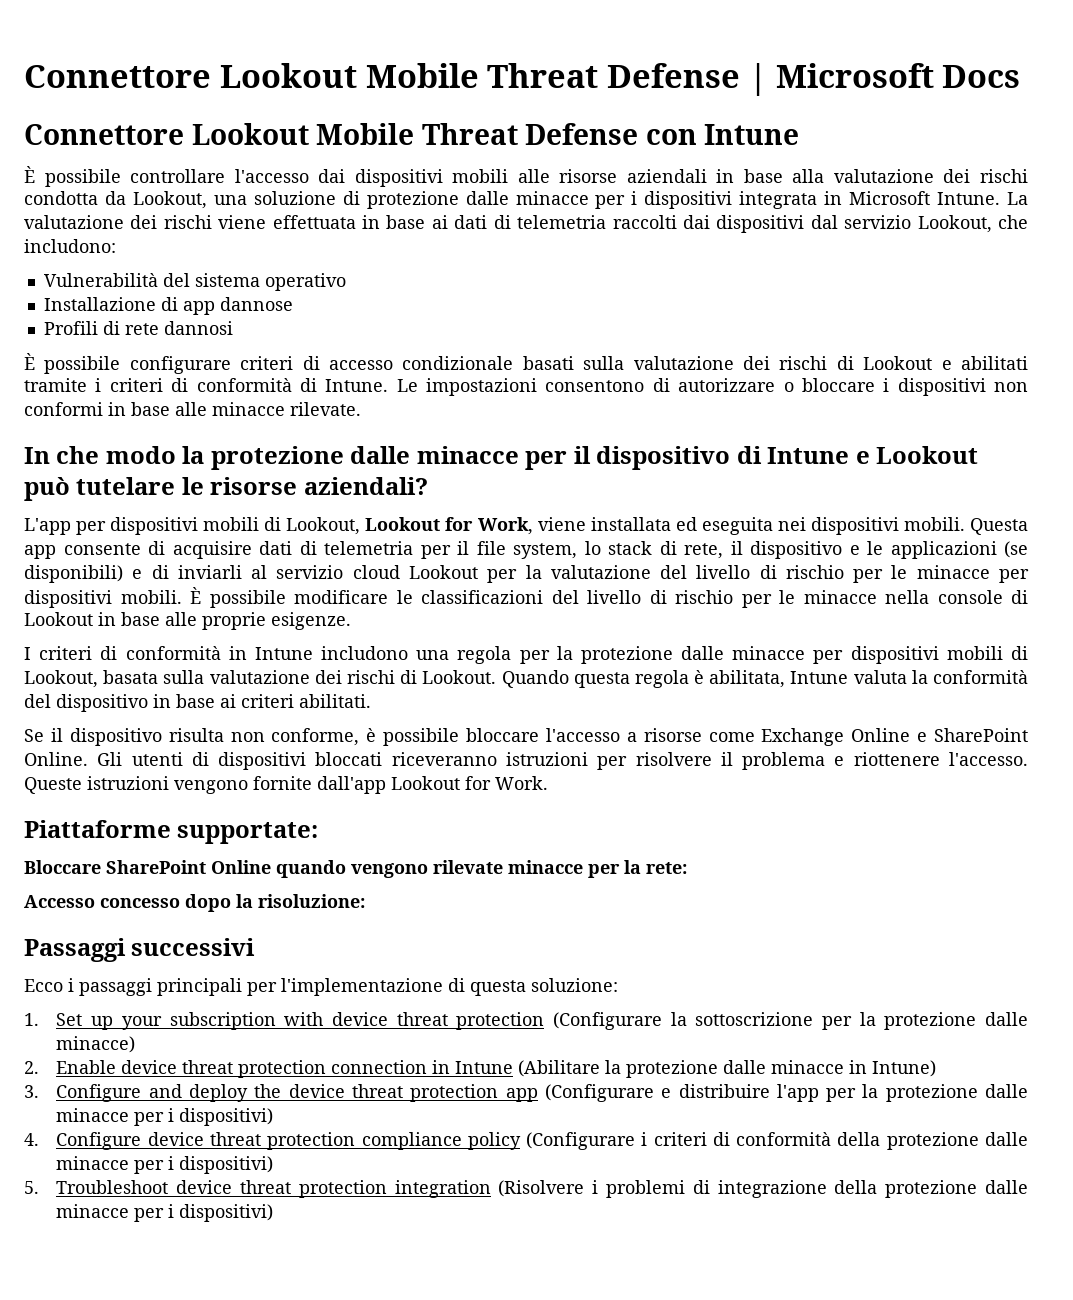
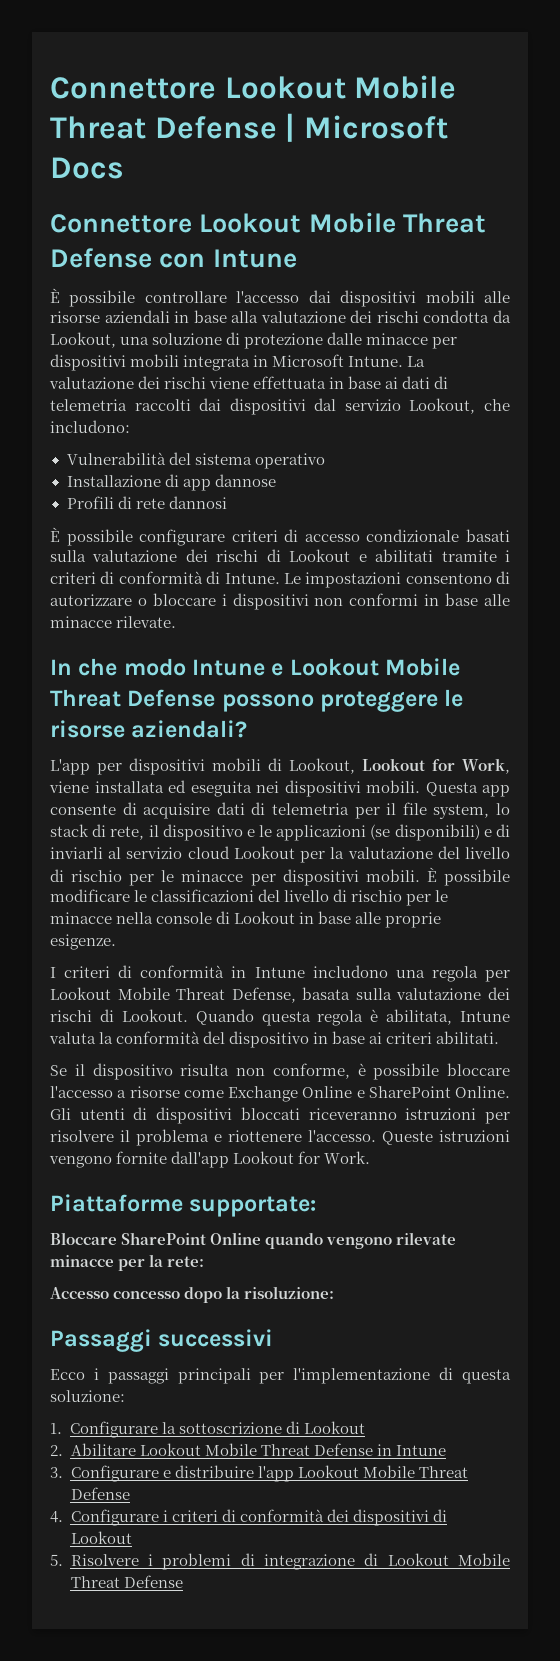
[631,191,733,209] i dispositivi -> [50,354,180,371] dispositivi mobili
[182,446,979,470] [24,477,176,501] la protezione dalle minacce per il dispositivo di Intune e Lookout può tutelare -> [192,658,461,676] [50,689,439,712] Intune e Lookout Mobile Threat Defense possono proteggere
[556,646,1028,664] [24,670,98,688] la protezione dalle minacce per dispositivi mobili di Lookout, -> [50,987,296,1003] Lookout Mobile Threat Defense,
[56,1012,1029,1030] [56,1036,136,1053] [24,1060,937,1078] [24,1084,1028,1102] [56,1108,274,1126] [24,1132,1029,1150] [56,1156,274,1174] [24,1180,1028,1198] [56,1204,274,1222] Set up your subscription with device threat protection (Configurare la sottoscrizione per la protezione dalle minacce) // 2. Enable device threat protection connection in Intune (Abilitare la protezione dalle minacce in Intune) // 3. Configure and deploy the device threat protection app (Configurare e distribuire l'app per la protezione dalle minacce per i dispositivi) // 4. Configure device threat protection compliance policy (Configurare i criteri di conformità della protezione dalle minacce per i dispositivi) // 5. Troubleshoot device threat protection integration (Risolvere i problemi di integrazione della protezione dalle minacce per i dispositivi) -> [69,1421,365,1438] [50,1443,446,1456] [50,1465,468,1482] [70,1487,130,1500] [50,1509,447,1526] [70,1531,132,1544] [50,1553,511,1570] [70,1575,183,1588] Configurare la sottoscrizione di Lookout // 2. Abilitare Lookout Mobile Threat Defense in Intune // 3. Configurare e distribuire l'app Lookout Mobile Threat Defense // 4. Configurare i criteri di conformità dei dispositivi di Lookout // 5. Risolvere i problemi di integrazione di Lookout Mobile Threat Defense

